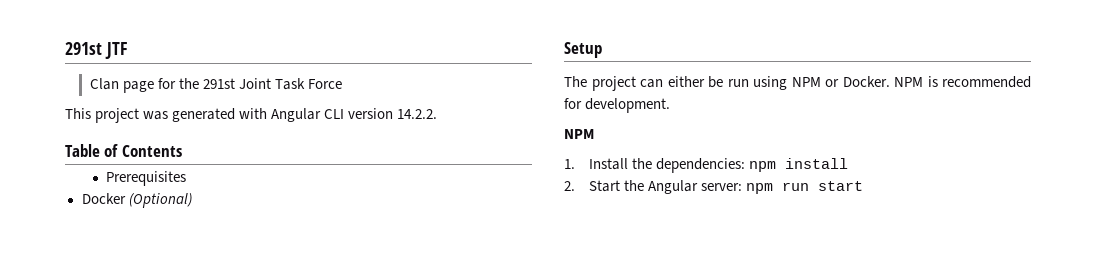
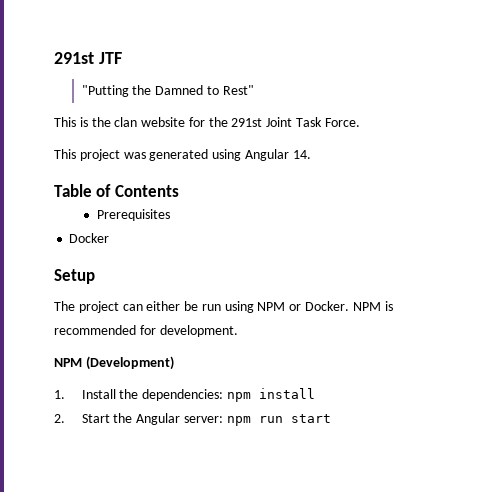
[89,78,154,93] Clan page -> [81,85,254,97] [54,117,186,127] "Putting the Damned to Rest" // This is the clan website
[308,79,343,89] Force -> [324,118,360,127] Force.
[239,108,438,122] with Angular CLI version 14.2.2. -> [212,149,311,161] using Angular 14.
[128,193,192,208] (Optional) -> (110, 238) none
(594, 134) none -> [85,356,174,370] (Development)

